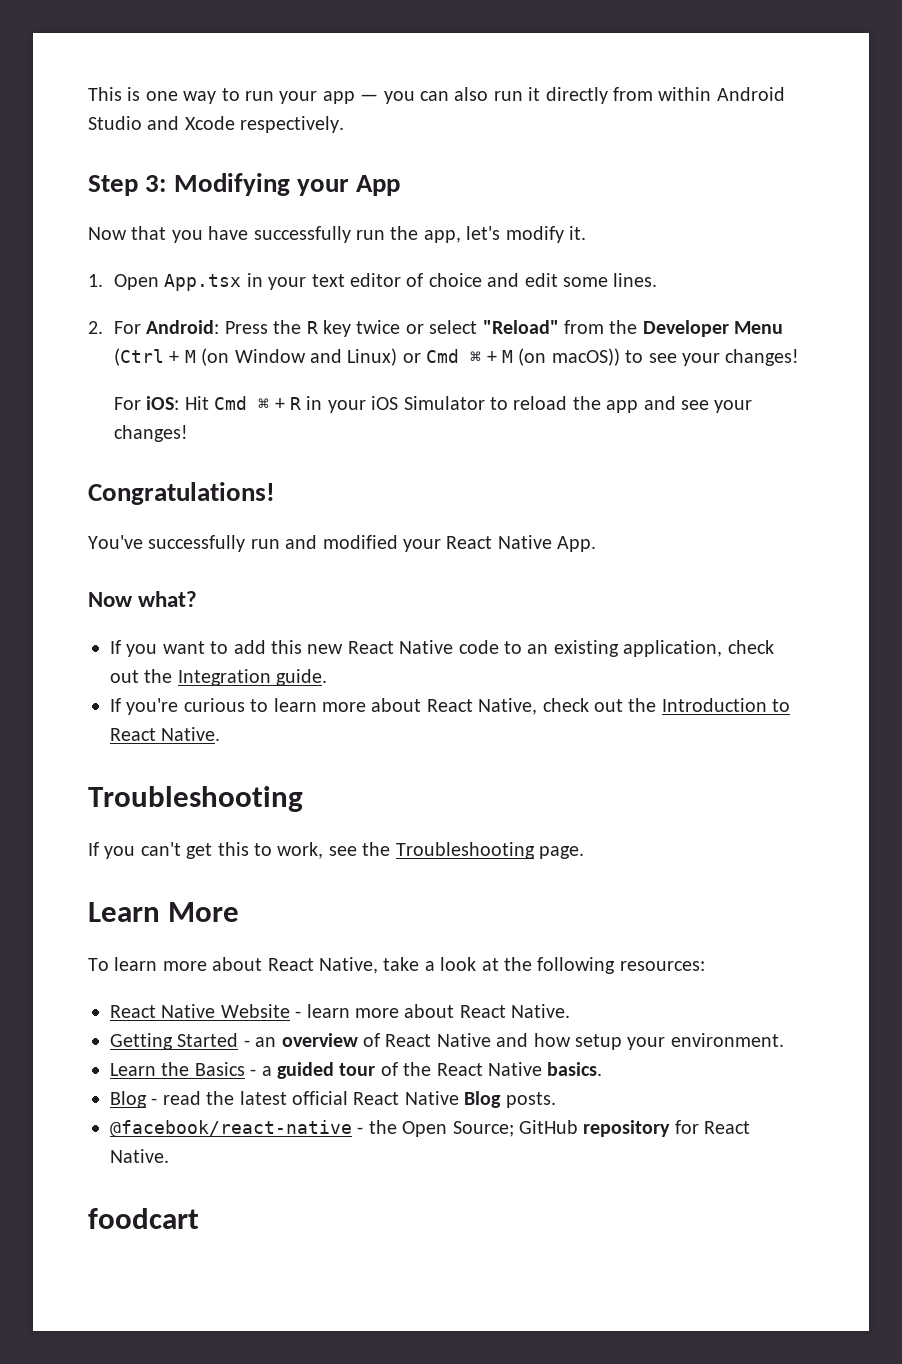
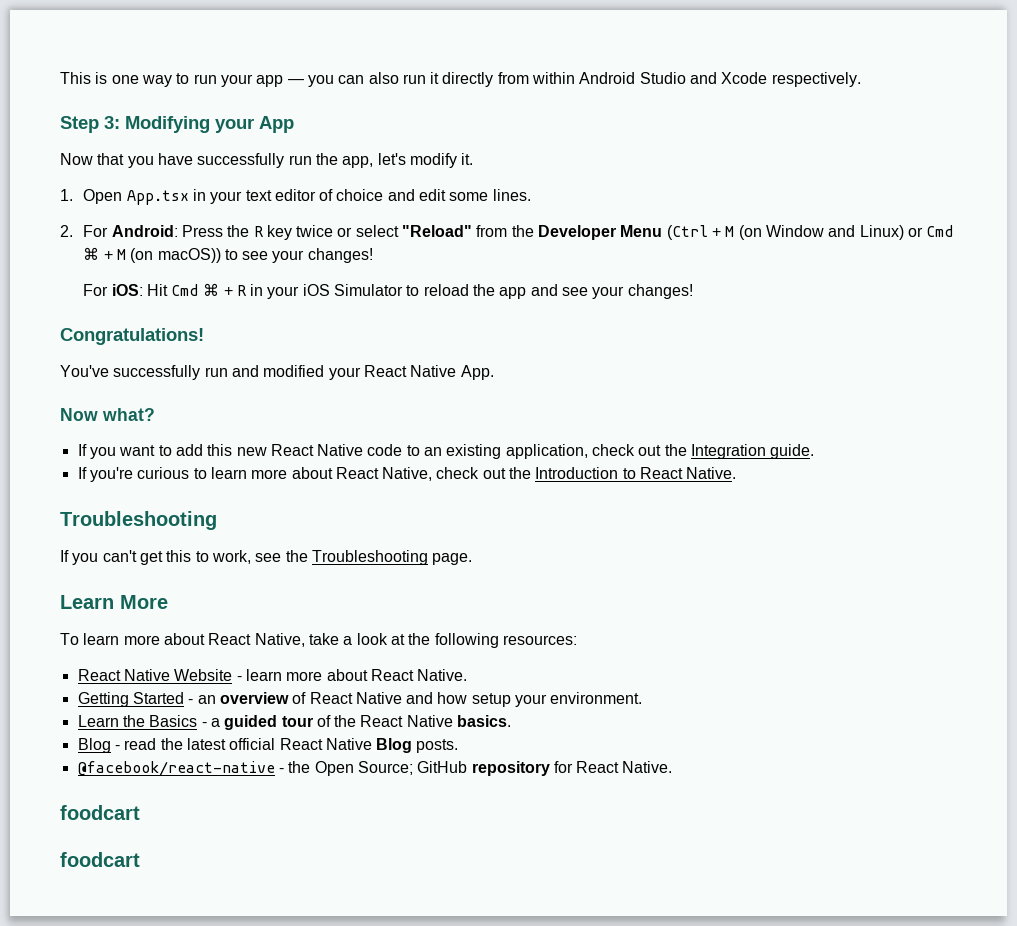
(199, 1218) none -> [60,852,140,867] // foodcart

